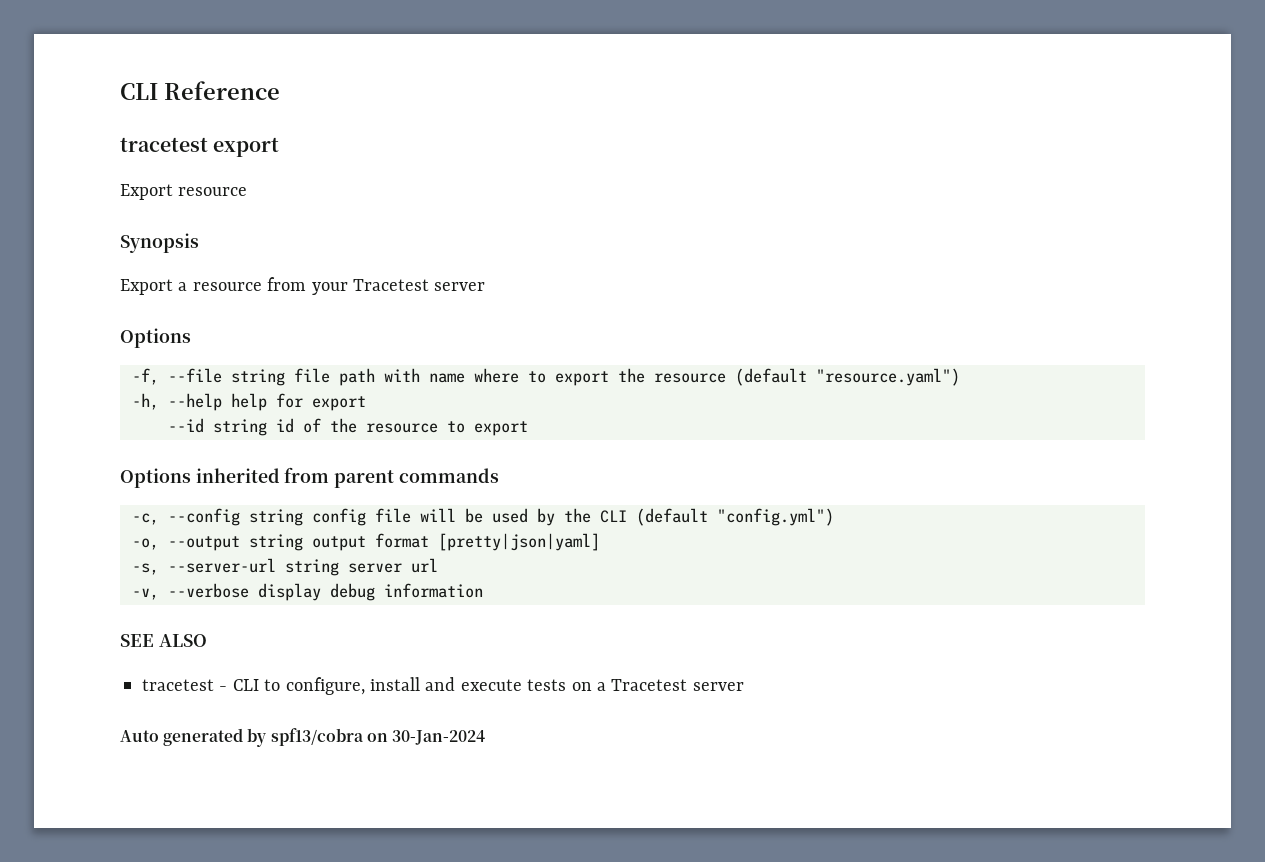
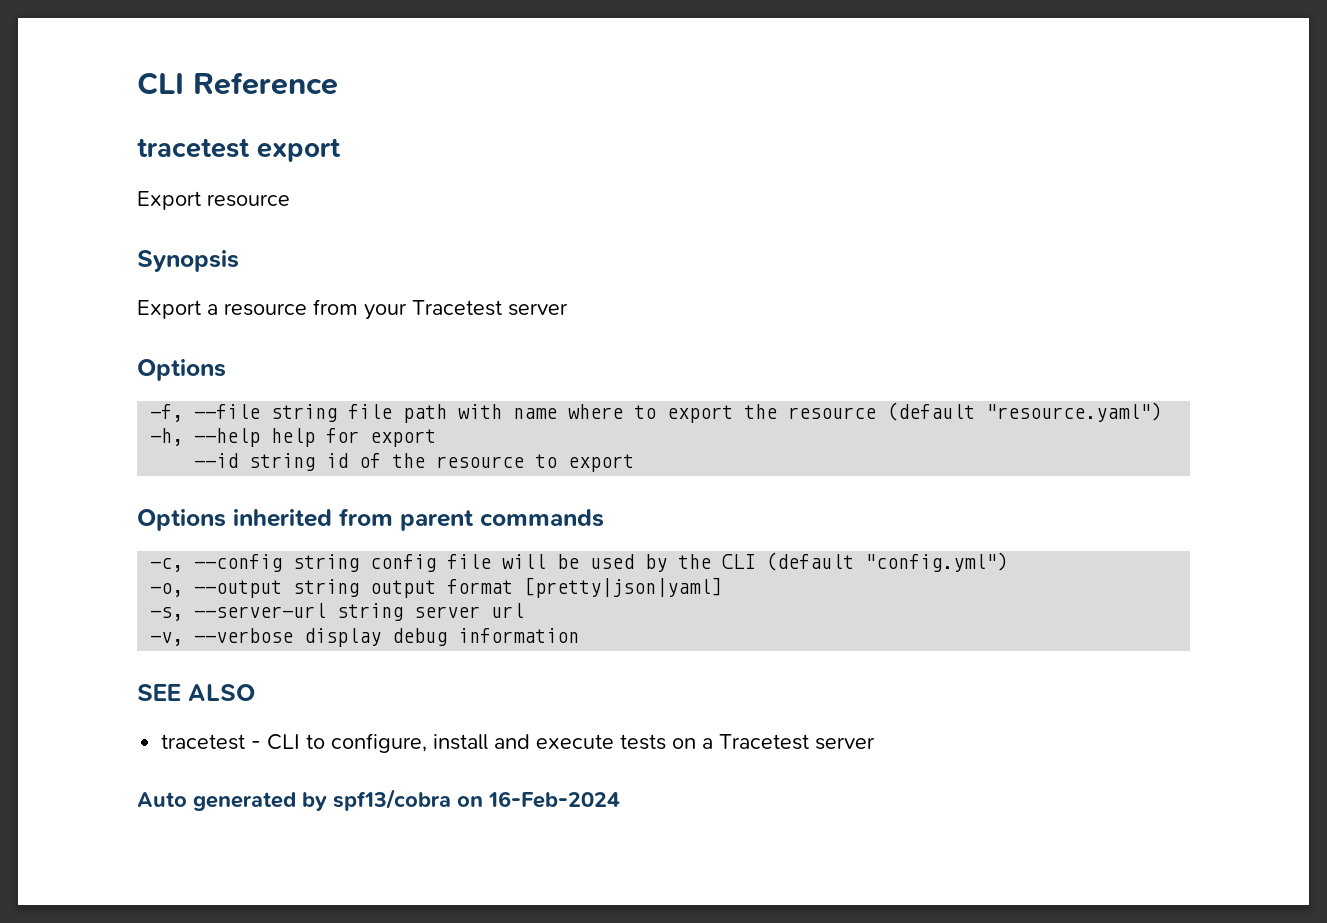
[391,730,485,745] 30-Jan-2024 -> [488,791,620,808] 16-Feb-2024

